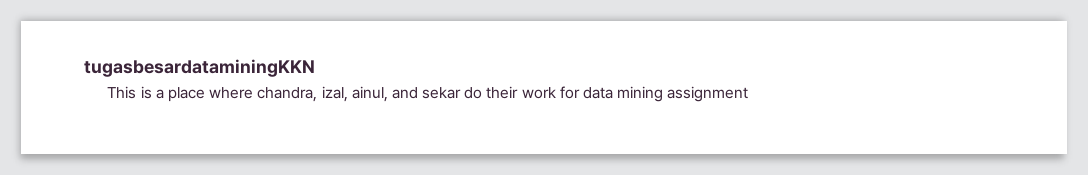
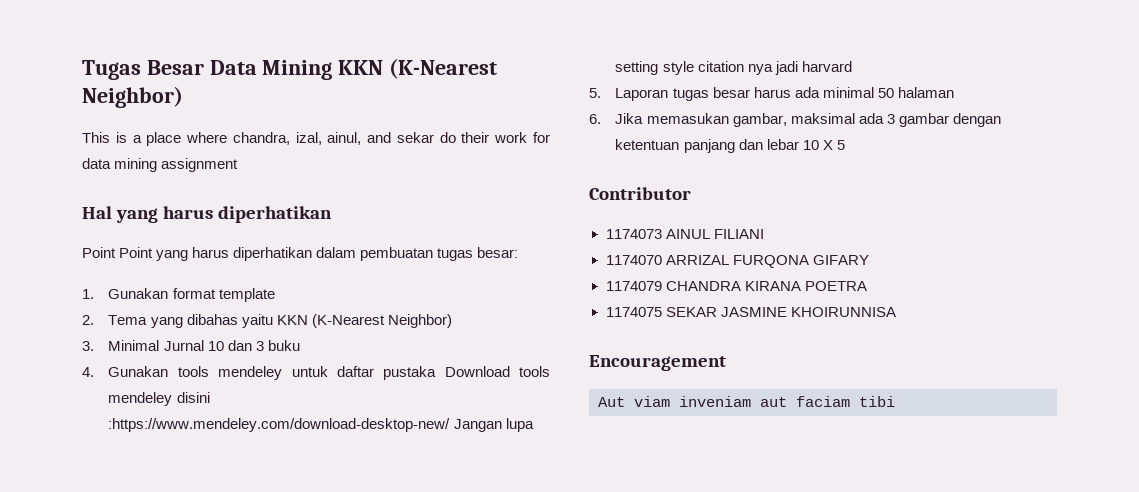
[84,59,315,77] tugasbesardataminingKKN -> [82,58,498,80] [82,86,183,108] Tugas Besar Data Mining KKN (K-Nearest Neighbor)
(749, 94) none -> [82,206,333,223] [82,247,519,261] [82,288,275,302] [82,314,452,328] [82,340,300,351] [82,366,551,380] [108,392,210,406] [108,418,534,432] [615,61,852,75] [589,87,954,101] [589,113,1001,127] [615,139,845,153] [589,187,691,200] [605,229,764,239] [605,255,869,268] [605,281,867,291] [605,307,896,317] [589,355,726,371] [598,396,895,407] // Hal yang harus diperhatikan // Point Point yang harus diperhatikan dalam pembuatan tugas besar: // 1. Gunakan format template // 2. Tema yang dibahas yaitu KKN (K-Nearest Neighbor) // 3. Minimal Jurnal 10 dan 3 buku // 4. Gunakan tools mendeley untuk daftar pustaka Download tools mendeley disini :https://www.mendeley.com/download-desktop-new/ Jangan lupa setting style citation nya jadi harvard // 5. Laporan tugas besar harus ada minimal 50 halaman // 6. Jika memasukan gambar, maksimal ada 3 gambar dengan ketentuan panjang dan lebar 10 X 5 // Contributor // 1174073 AINUL FILIANI // 1174070 ARRIZAL FURQONA GIFARY // 1174079 CHANDRA KIRANA POETRA // 1174075 SEKAR JASMINE KHOIRUNNISA // Encouragement // Aut viam inveniam aut faciam tibi

